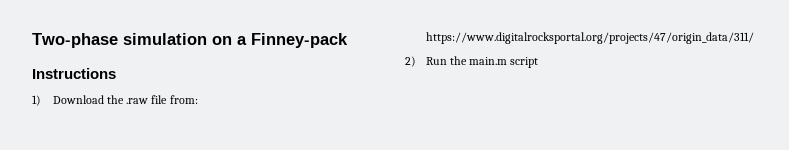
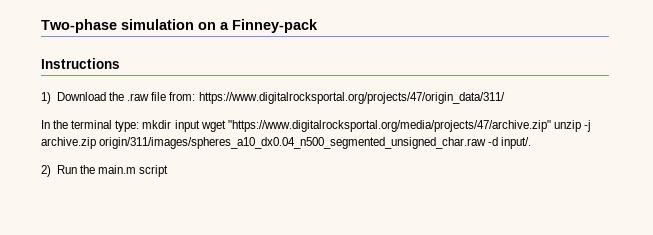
(754, 38) none -> [41,120,591,132] [41,137,532,149] // In the terminal type: mkdir input wget "https://www.digitalrocksportal.org/media/projects/47/archive.zip" unzip -j archive.zip origin/311/images/spheres_a10_dx0.04_n500_segmented_unsigned_char.raw -d input/.

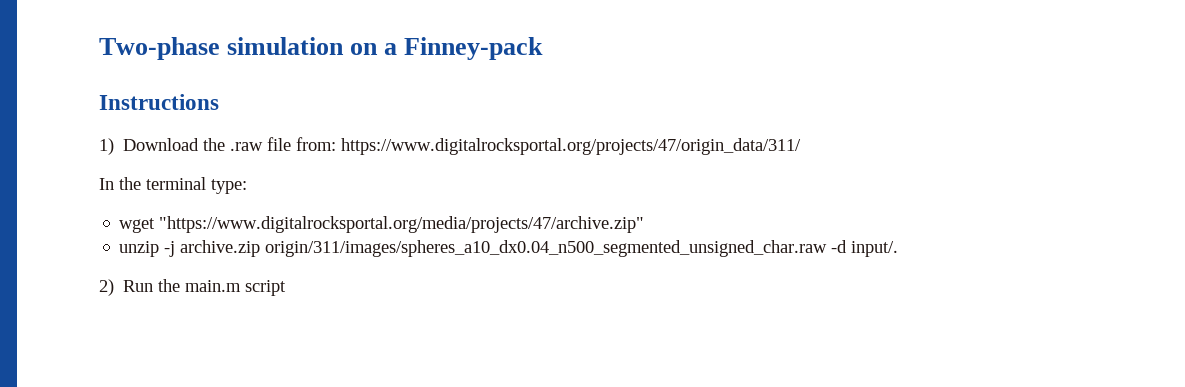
[142,120,200,132] mkdir input -> (247, 186) //
(551, 126) none -> (645, 224) //

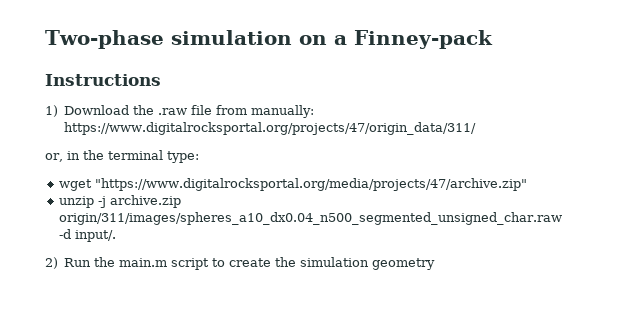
[296,137,337,151] from: -> [216,105,315,118] from manually:
[99,178,114,190] In -> [45,151,80,162] or, in
(287, 288) none -> [212,257,436,270] to create the simulation geometry

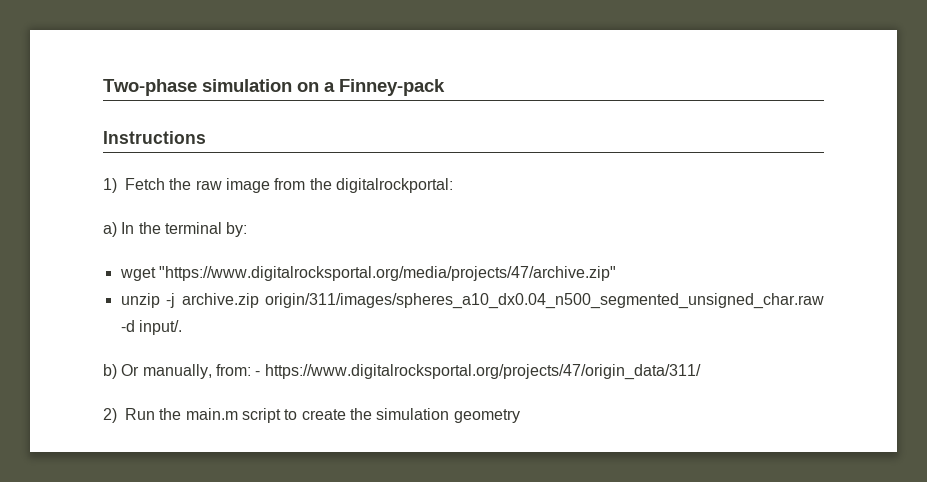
[64,105,315,118] [64,122,477,135] [45,151,80,162] Download the .raw file from manually: https://www.digitalrocksportal.org/projects/47/origin_data/311/ // or, in -> [125,178,453,193] [103,222,135,237] Fetch the raw image from the digitalrockportal: // a) In
[166,151,199,163] type: -> [226,222,248,237] by:
(116, 236) none -> [103,364,701,380] // b) Or manually, from: - https://www.digitalrocksportal.org/projects/47/origin_data/311/

